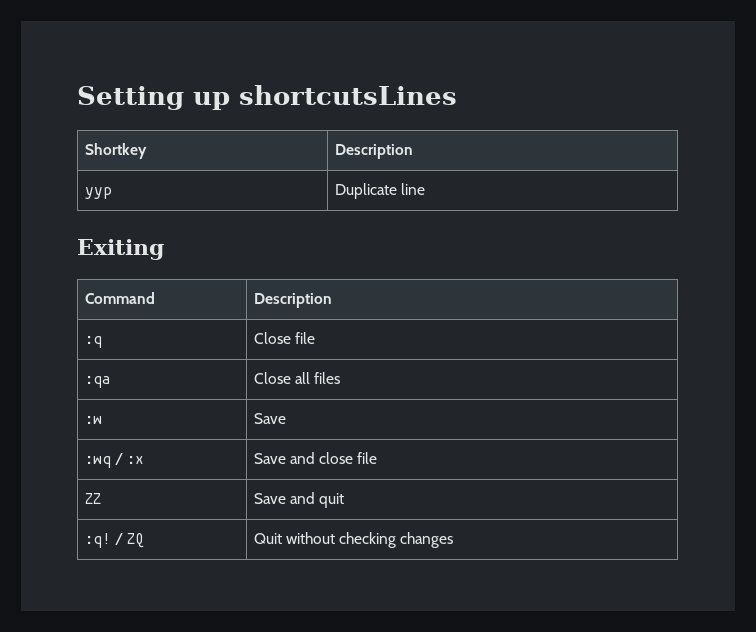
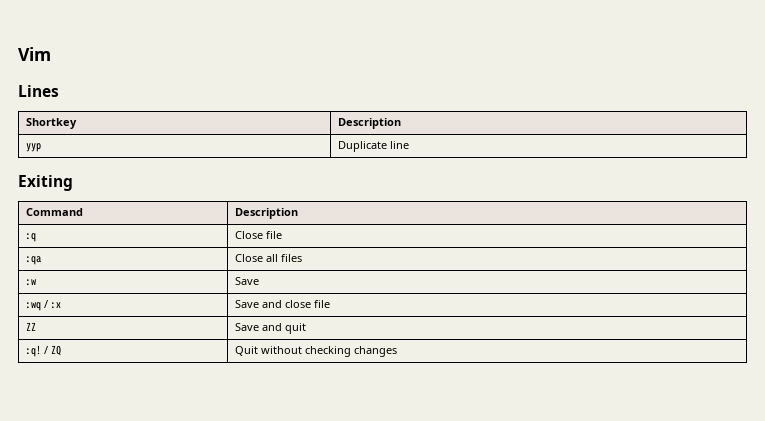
[77,85,457,110] Setting up shortcutsLines -> [18,47,51,61] [18,85,59,97] Vim // Lines

